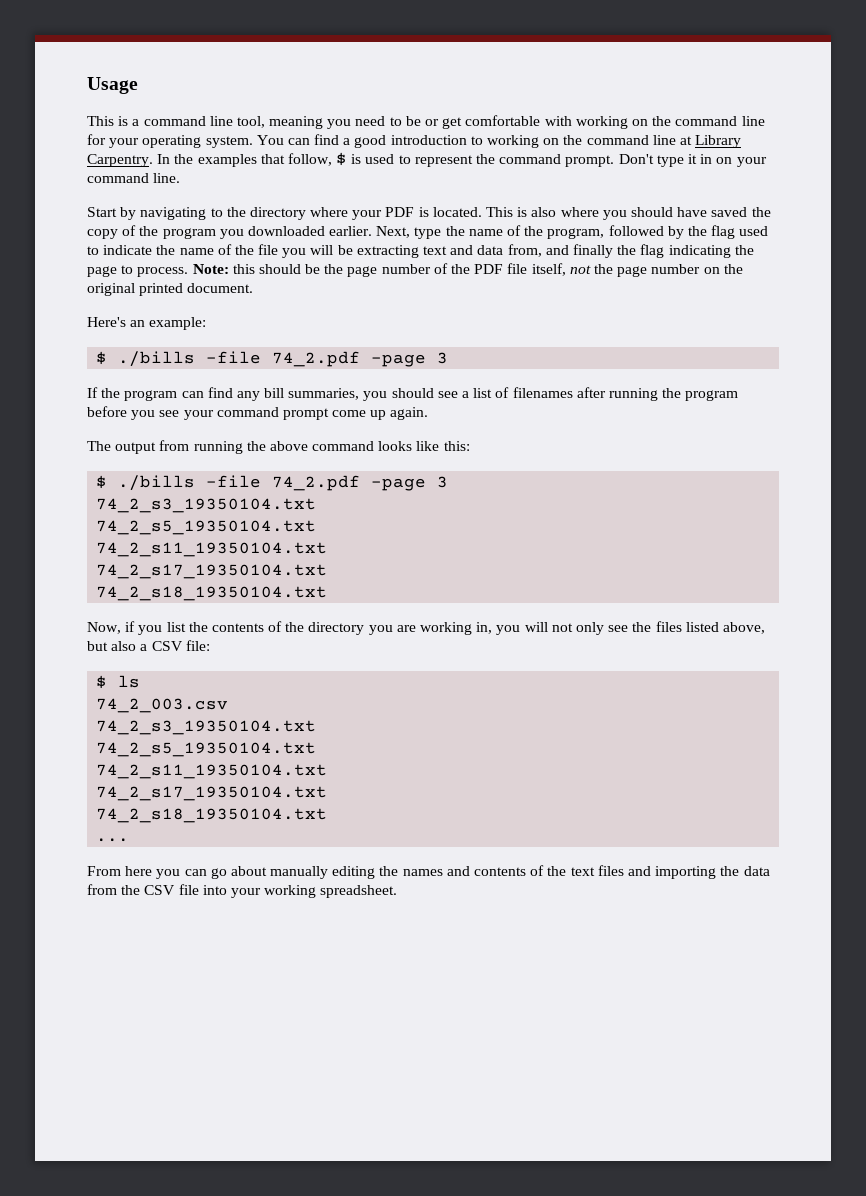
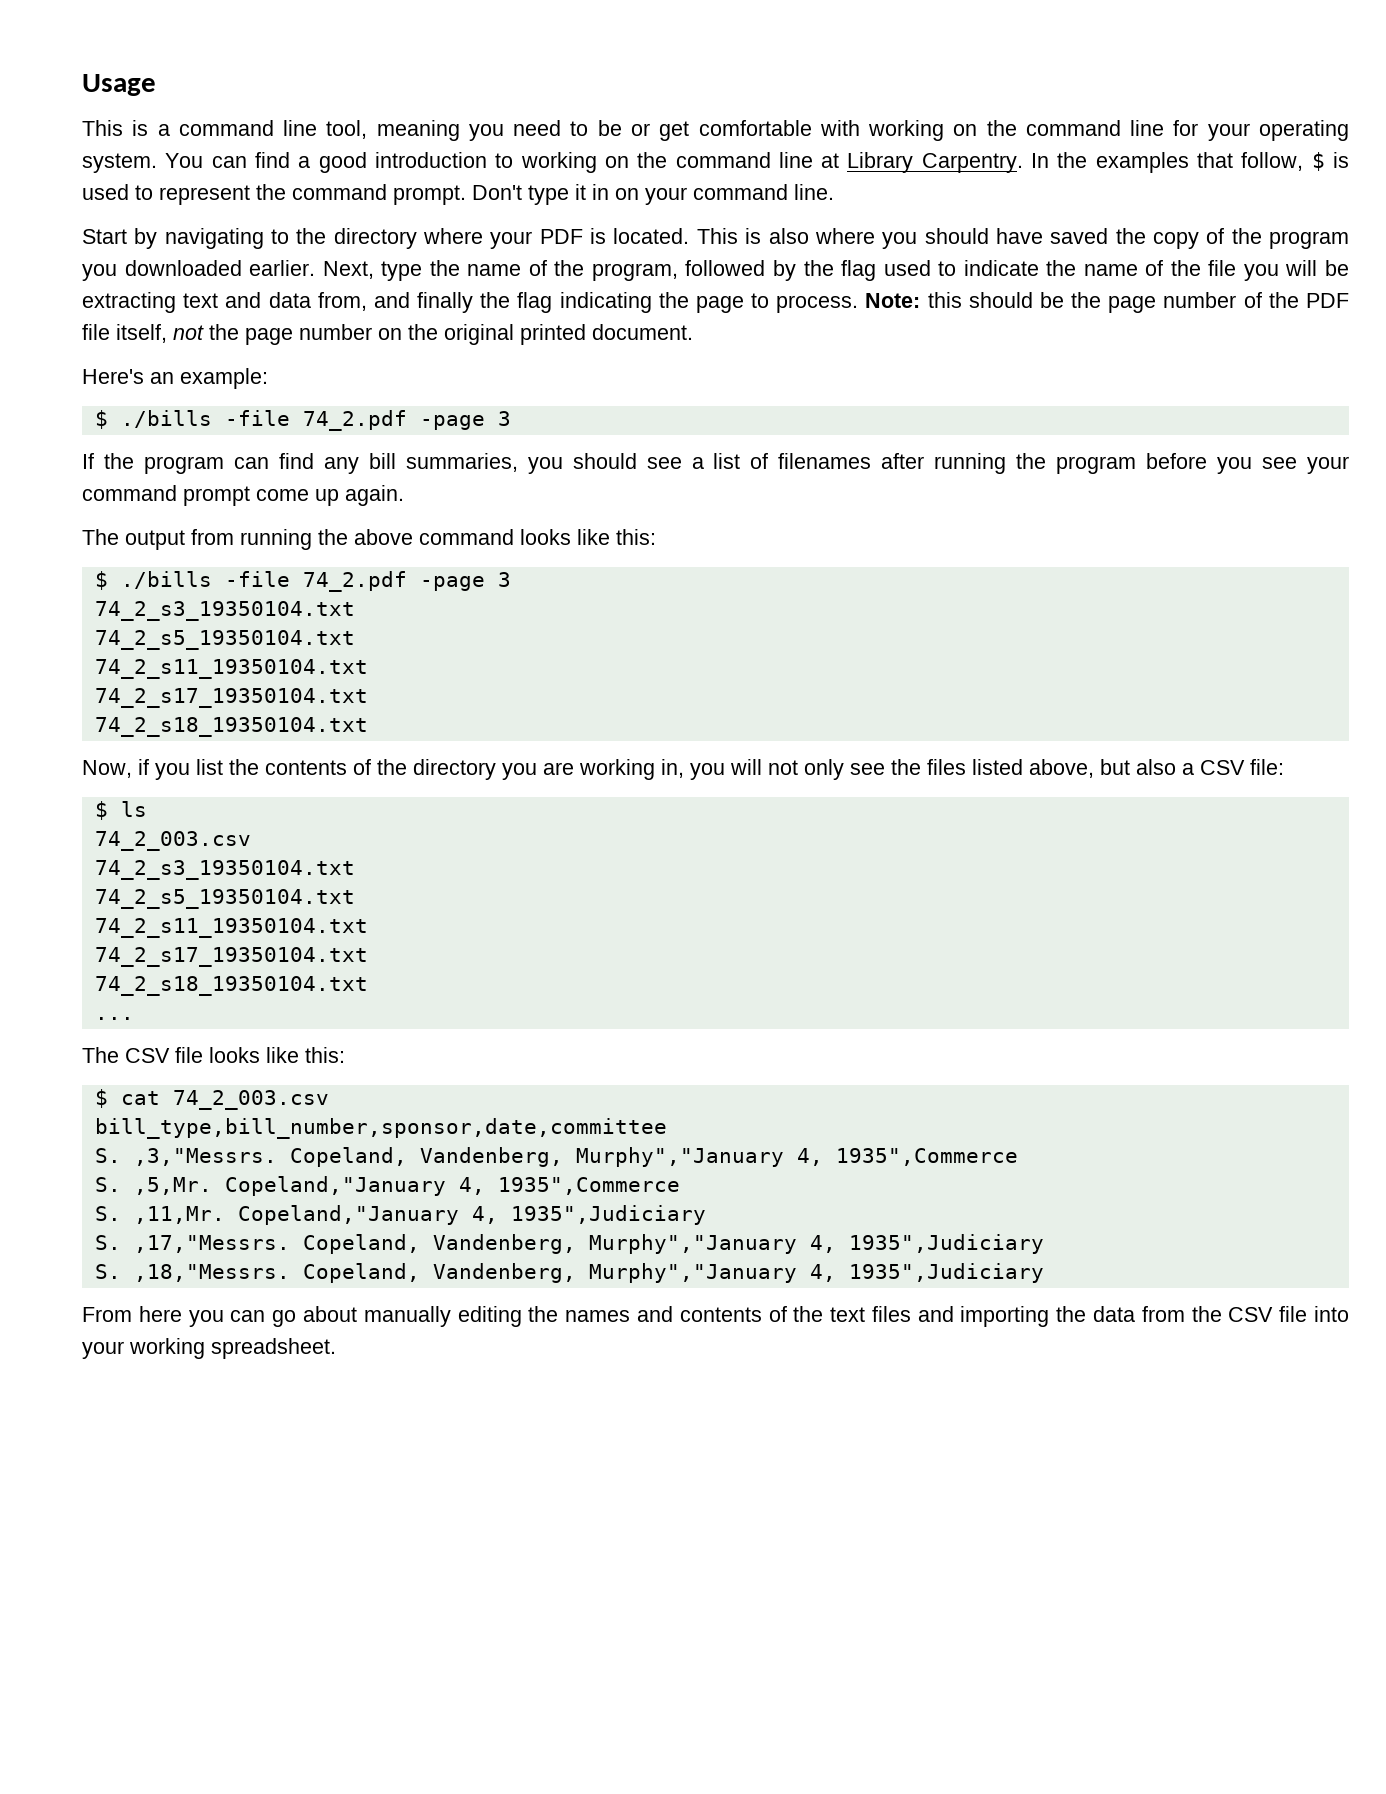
(130, 840) none -> [82,1047,345,1063] [94,1089,329,1110] [94,1118,667,1139] [94,1147,1018,1167] [94,1176,680,1196] [94,1205,706,1225] [94,1234,1044,1254] [94,1263,1044,1283] // The CSV file looks like this: // $ cat 74_2_003.csv // bill_type,bill_number,sponsor,date,committee // S. ,3,"Messrs. Copeland, Vandenberg, Murphy","January 4, 1935",Commerce // S. ,5,Mr. Copeland,"January 4, 1935",Commerce // S. ,11,Mr. Copeland,"January 4, 1935",Judiciary // S. ,17,"Messrs. Copeland, Vandenberg, Murphy","January 4, 1935",Judiciary // S. ,18,"Messrs. Copeland, Vandenberg, Murphy","January 4, 1935",Judiciary

